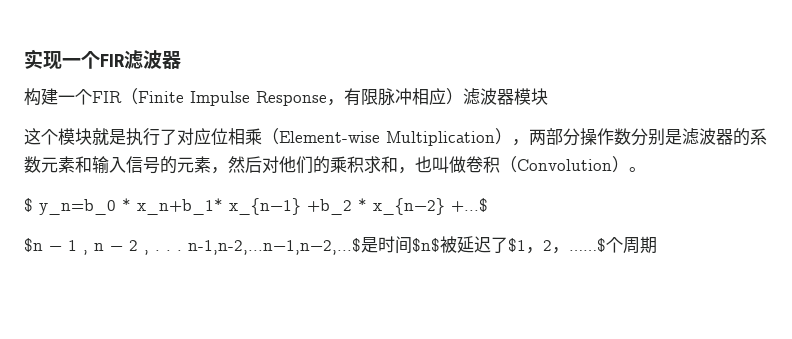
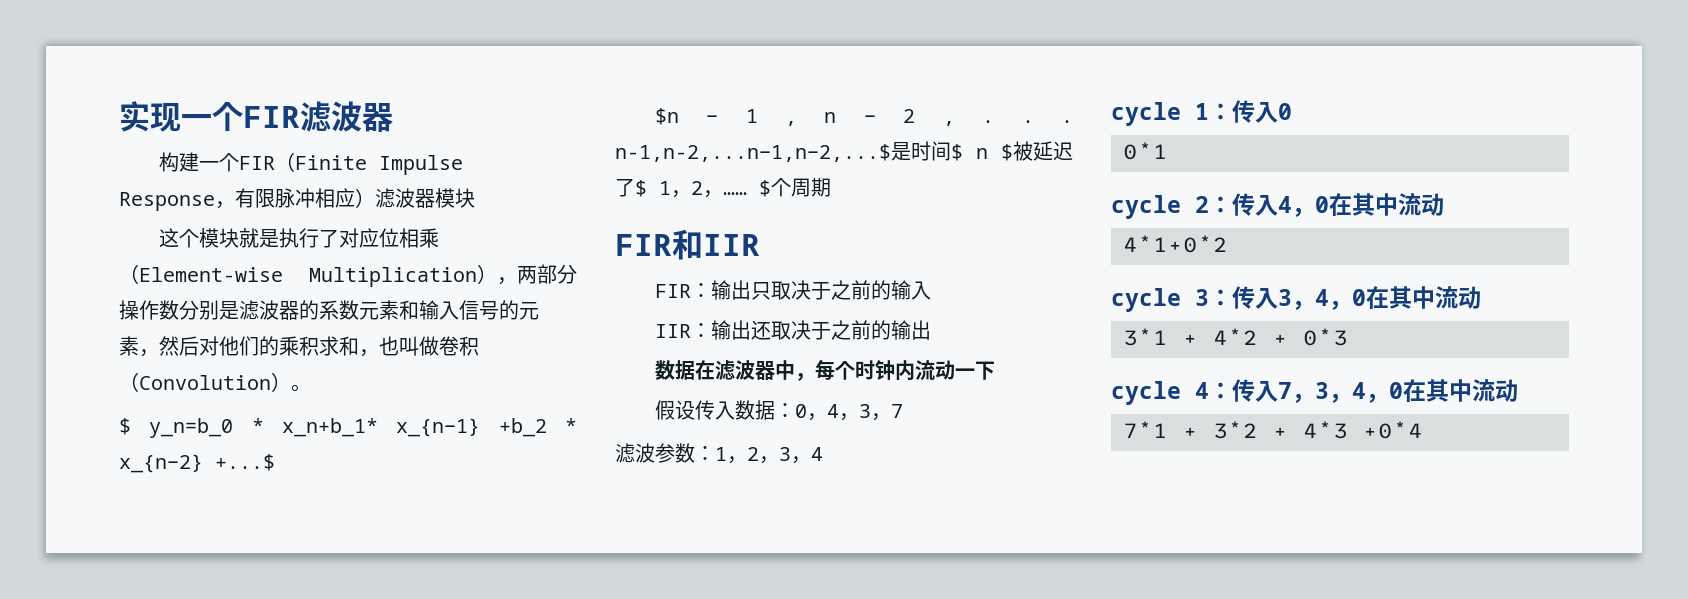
[412,236,657,254] $n$被延迟了$1，2，……$个周期 -> [951,141,1073,161] [615,178,831,198] [615,229,760,260] [654,280,931,300] [654,320,931,340] [654,359,995,381] [654,400,903,421] [615,443,823,464] [1111,100,1292,126] [1123,142,1168,160] [1111,193,1444,219] [1123,235,1228,253] [1111,286,1481,312] [1123,328,1348,346] [1111,379,1518,405] [1123,421,1423,439] $ n $被延迟了$ 1，2，…… $个周期 // FIR和IIR // FIR：输出只取决于之前的输入 // IIR：输出还取决于之前的输出 // 数据在滤波器中，每个时钟内流动一下 // 假设传入数据：0，4，3，7 // 滤波参数：1，2，3，4 // cycle 1：传入0 // 0*1 // cycle 2：传入4，0在其中流动 // 4*1+0*2 // cycle 3：传入3，4，0在其中流动 // 3*1 + 4*2 + 0*3 // cycle 4：传入7，3，4，0在其中流动 // 7*1 + 3*2 + 4*3 +0*4

